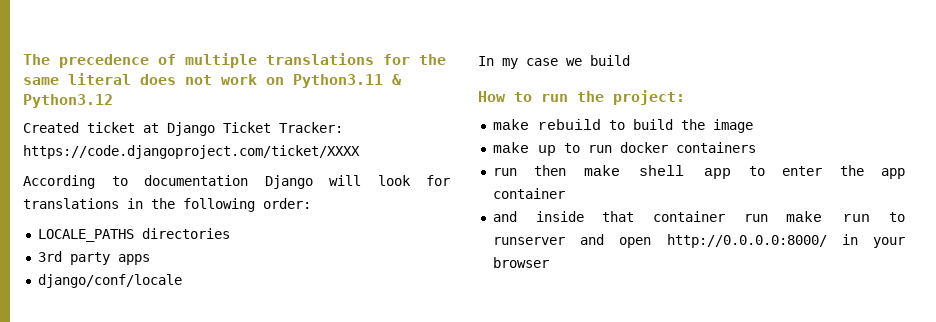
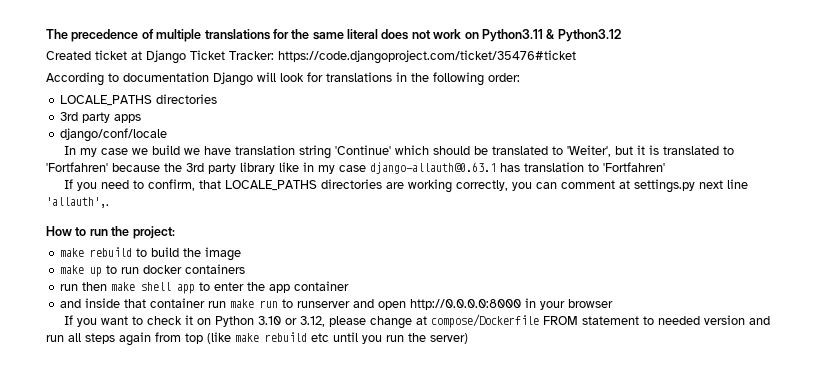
[23,145,360,159] https://code.djangoproject.com/ticket/XXXX -> [278,50,576,64] https://code.djangoproject.com/ticket/35476#ticket
(630, 60) none -> [183,145,734,159] [46,162,665,174] [63,179,748,193] [46,197,109,208] we have translation string 'Continue' which should be translated to 'Weiter', but it is translated to 'Fortfahren' because the 3rd party library like in my case django-allauth@0.63.1 has translation to 'Fortfahren' // If you need to confirm, that LOCALE_PATHS directories are working correctly, you can comment at settings.py next line 'allauth',.
[666,234,827,248] http://0.0.0.0:8000/ -> [410,299,522,310] http://0.0.0.0:8000
(549, 262) none -> [63,314,770,329] [46,332,468,346] // If you want to check it on Python 3.10 or 3.12, please change at compose/Dockerfile FROM statement to needed version and run all steps again from top (like make rebuild etc until you run the server)

